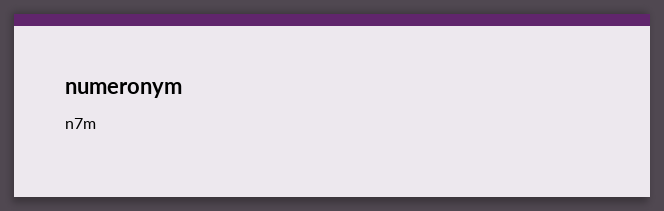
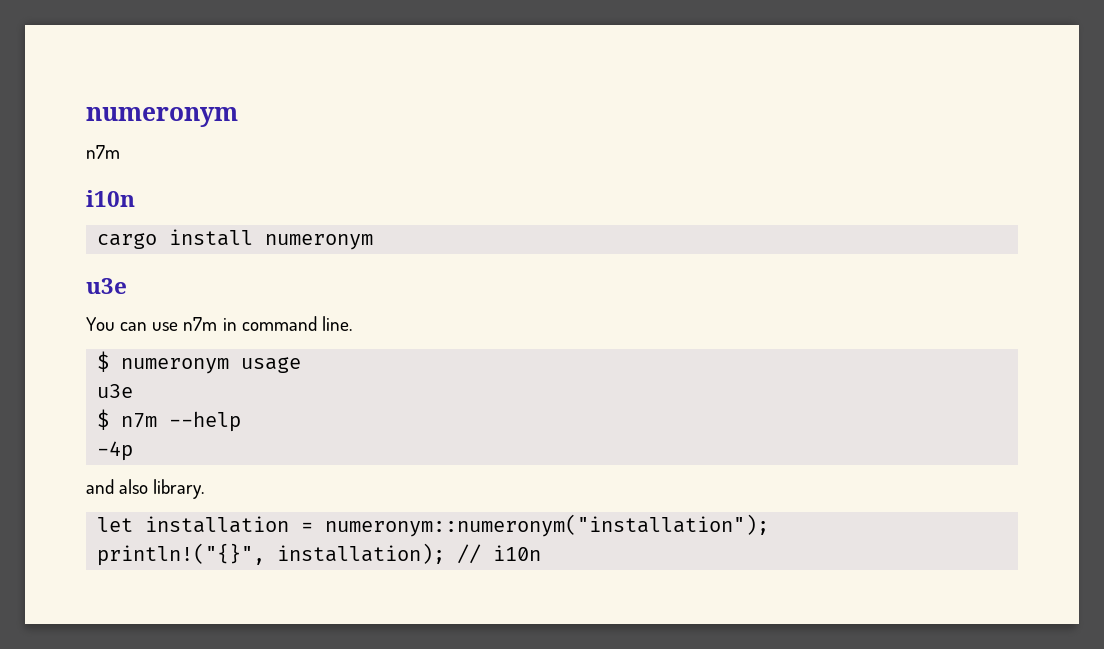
(96, 123) none -> [86,190,135,207] [97,229,374,250] [86,278,127,294] [86,316,352,331] [97,351,302,374] [97,384,134,398] [97,409,242,432] [97,441,134,461] [86,479,205,499] [97,514,770,537] [97,543,542,566] // i10n // cargo install numeronym // u3e // You can use n7m in command line. // $ numeronym usage // u3e // $ n7m --help // -4p // and also library. // let installation = numeronym::numeronym("installation"); // println!("{}", installation); // i10n

